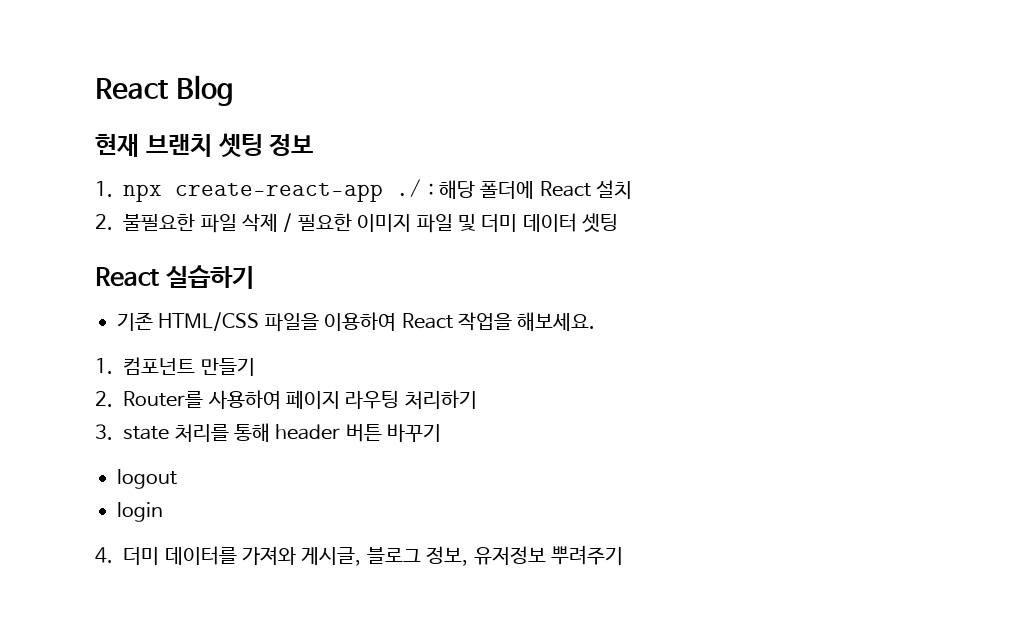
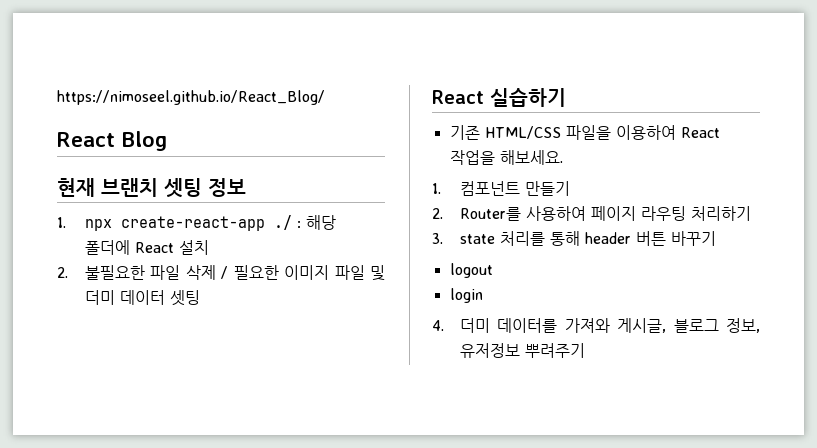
(95, 88) none -> [57,90,325,105] https://nimoseel.github.io/React_Blog/ //

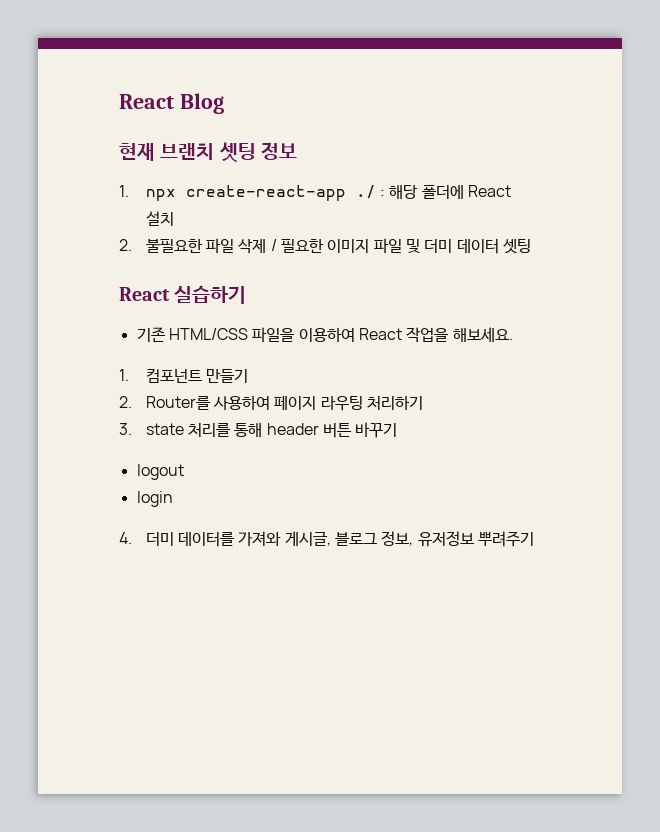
[57,90,325,105] https://nimoseel.github.io/React_Blog/ // -> (119, 101) none

